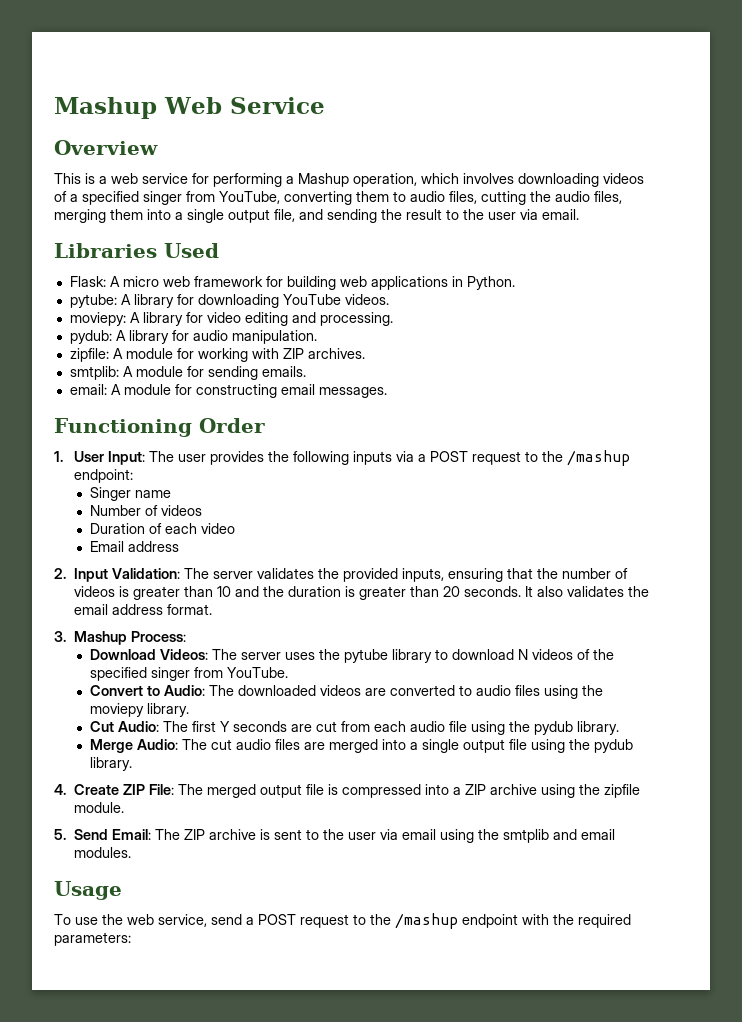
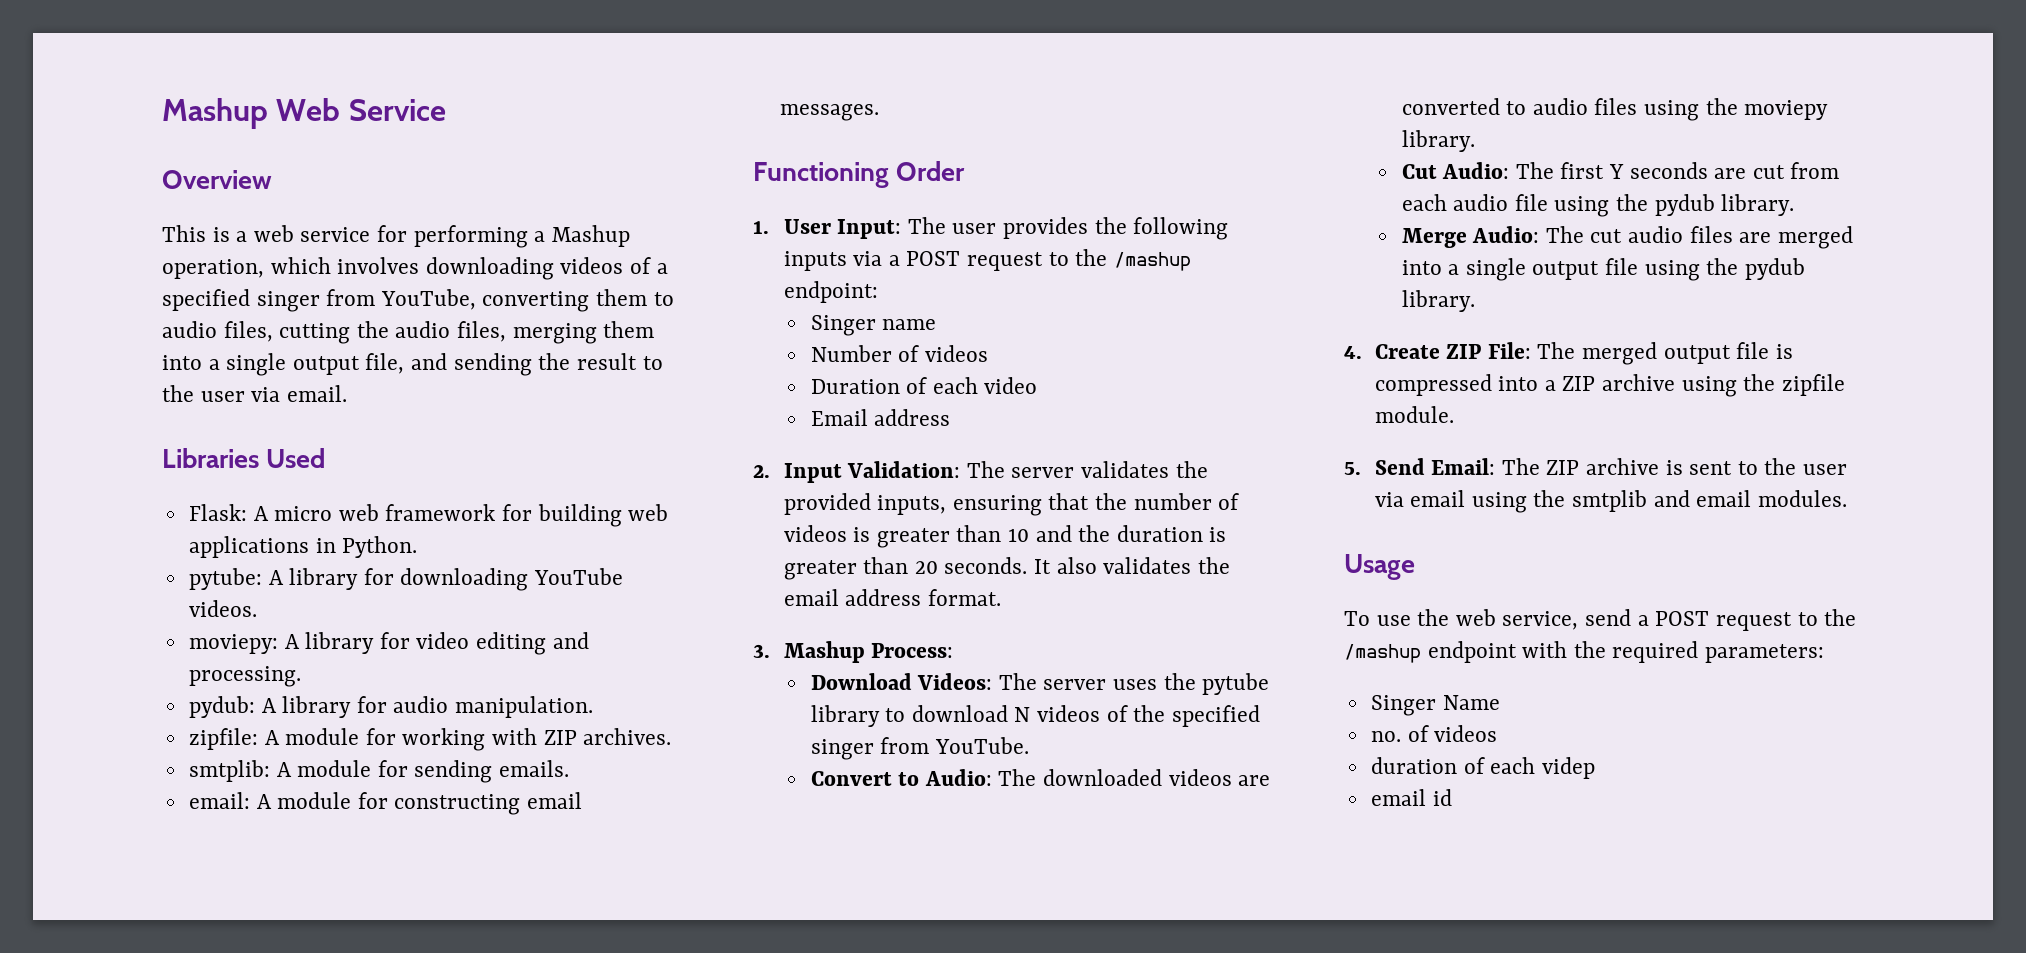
(131, 939) none -> [1370,695,1500,716] [1370,725,1498,742] [1370,757,1595,779] [1370,789,1452,806] // Singer Name // no. of videos // duration of each videp // email id

